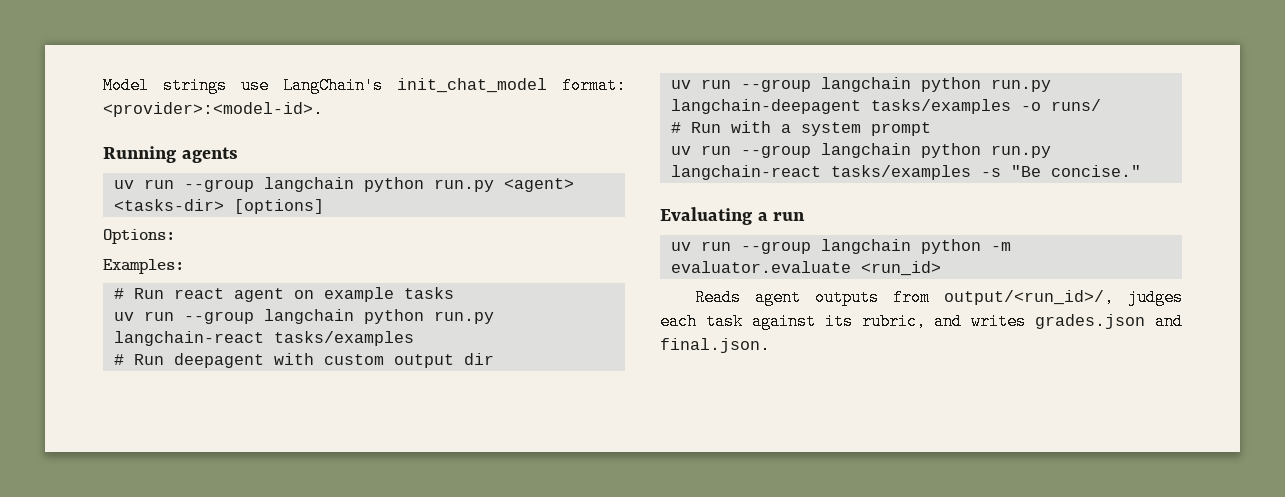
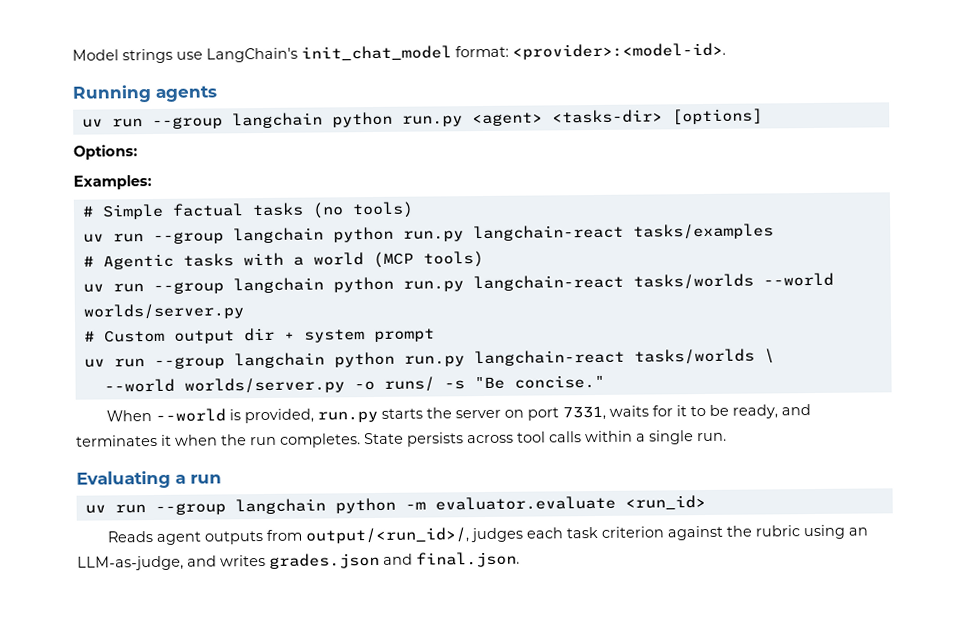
[133,287,454,302] Run react agent on example tasks -> [101,201,414,220] Simple factual tasks (no tools)
[133,353,494,368] [670,77,1051,92] [670,99,1101,114] [670,121,791,133] Run deepagent with custom output dir // uv run --group langchain python run.py langchain-deepagent tasks/examples -o runs/ // # Run with a -> [102,251,484,270] [82,272,834,295] [82,303,244,320] [83,327,295,344] Agentic tasks with a world (MCP tools) // uv run --group langchain python run.py langchain-react tasks/worlds --world worlds/server.py // # Custom output dir +
[830,165,1141,180] tasks/examples -s "Be concise." -> [633,348,775,365] [103,374,605,394] [105,404,811,424] [76,430,727,448] tasks/worlds \ // --world worlds/server.py -o runs/ -s "Be concise." // When --world is provided, run.py starts the server on port 7331, waits for it to be ready, and terminates it when the run completes. State persists across tool calls within a single run.
[751,313,926,330] against its rubric, -> [600,524,868,541] [77,555,184,571] criterion against the rubric using an LLM-as-judge,

